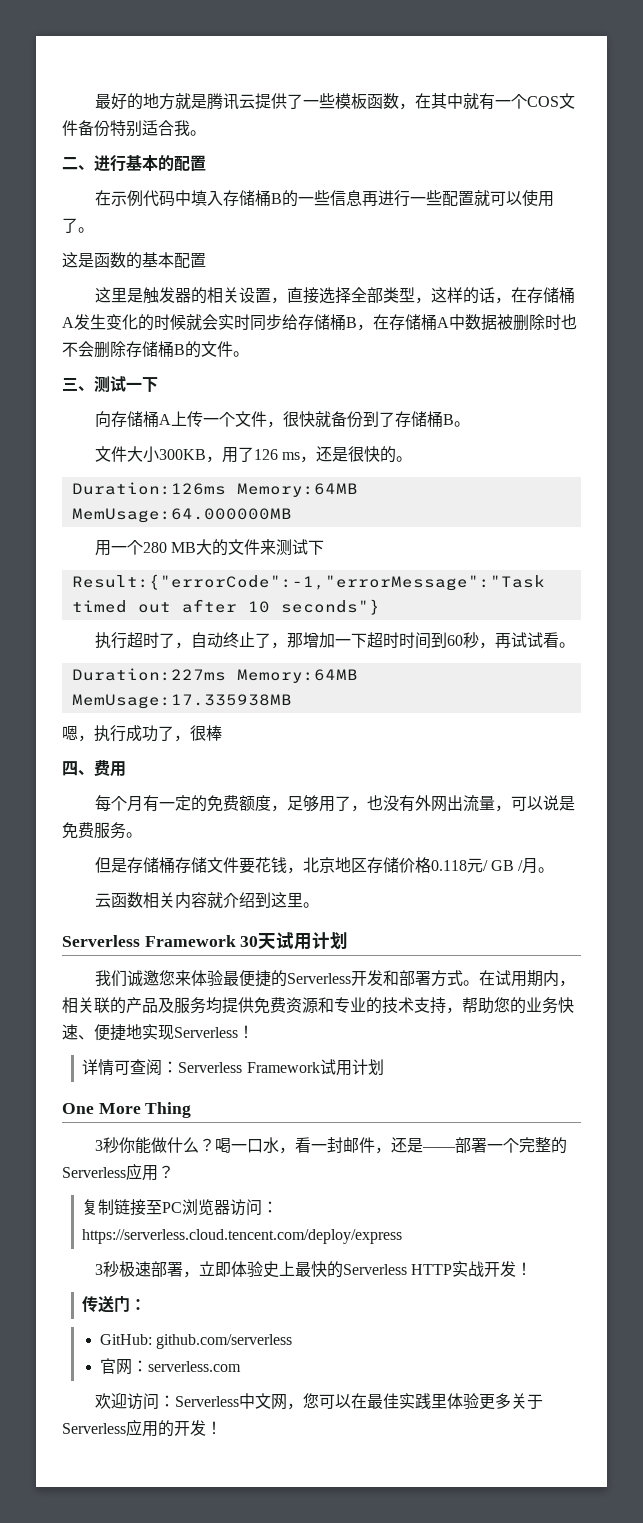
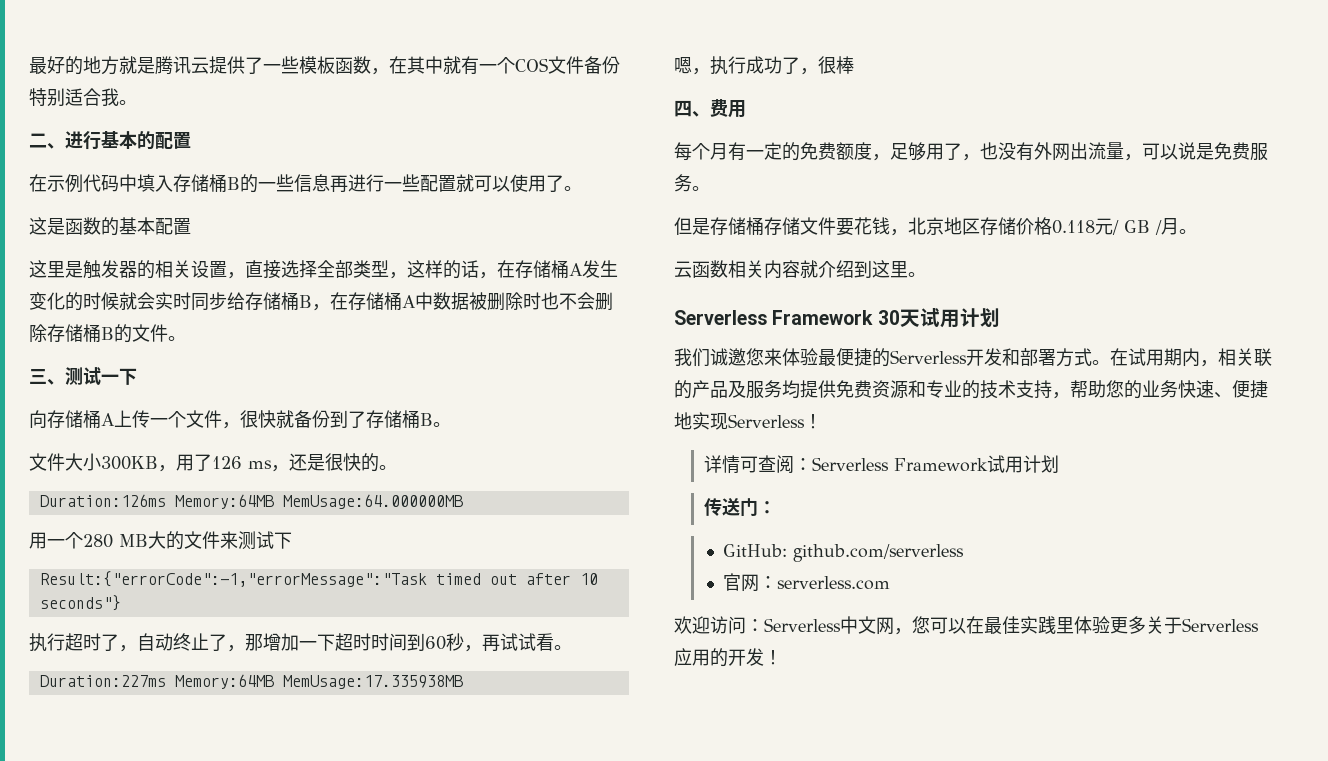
[62,1102,192,1118] [94,1137,567,1154] [62,1163,174,1181] [82,1199,279,1216] [82,1229,403,1244] [94,1261,533,1278] // One More Thing // 3秒你能做什么？喝一口水，看一封邮件，还是——部署一个完整的Serverless应用？ // 复制链接至PC浏览器访问：https://serverless.cloud.tencent.com/deploy/express // 3秒极速部署，立即体验史上最快的Serverless HTTP实战开发！ -> (1059, 464) none

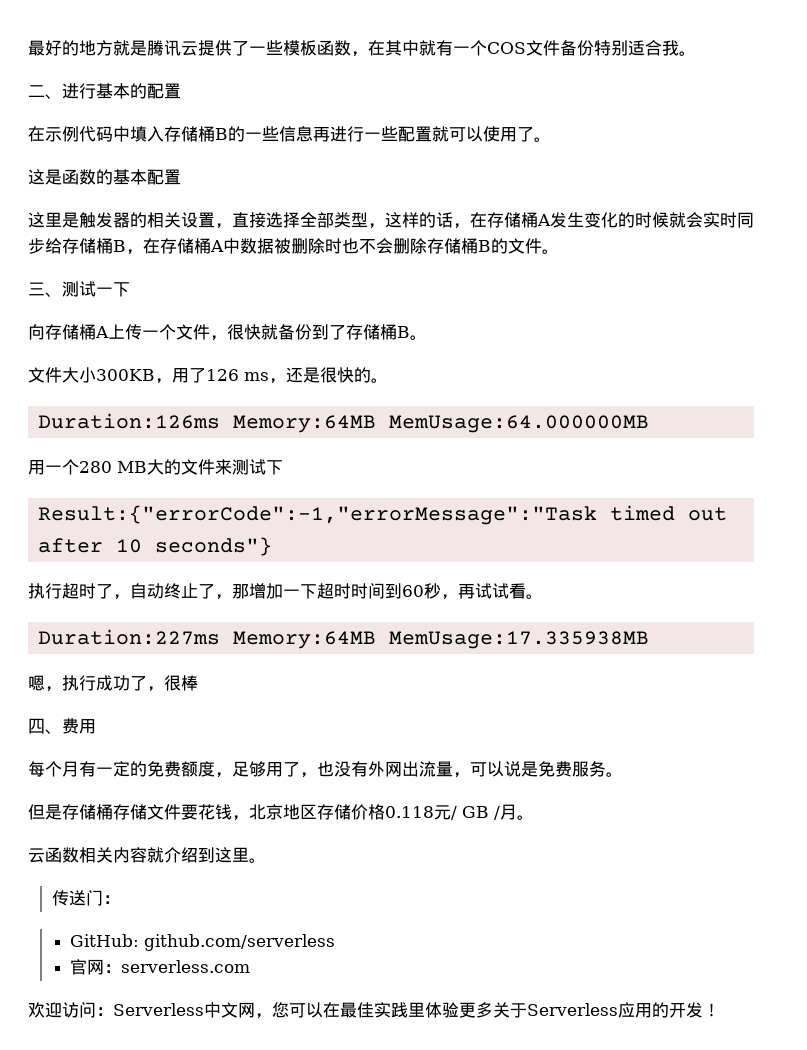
[674,308,1000,328] [674,348,1272,367] [674,380,1268,399] [674,412,822,430] [703,455,1059,474] // Serverless Framework 30天试用计划 // 我们诚邀您来体验最便捷的Serverless开发和部署方式。在试用期内，相关联的产品及服务均提供免费资源和专业的技术支持，帮助您的业务快速、便捷地实现Serverless！ // 详情可查阅：Serverless Framework试用计划 -> (266, 860) none

